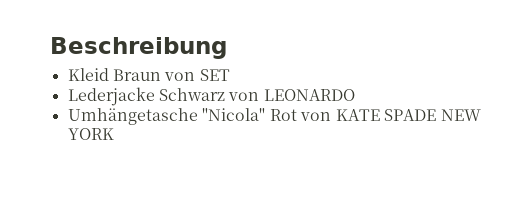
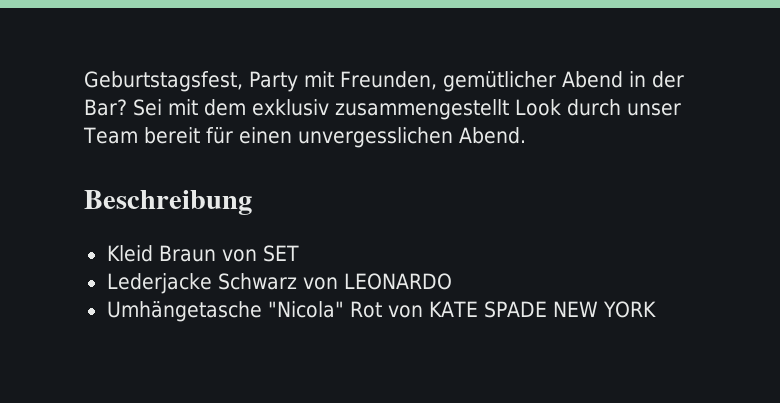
(50, 48) none -> [84,71,684,92] [84,99,681,120] [83,127,526,148] Geburtstagsfest, Party mit Freunden, gemütlicher Abend in der Bar? Sei mit dem exklusiv zusammengestellt Look durch unser Team bereit für einen unvergesslichen Abend. //

